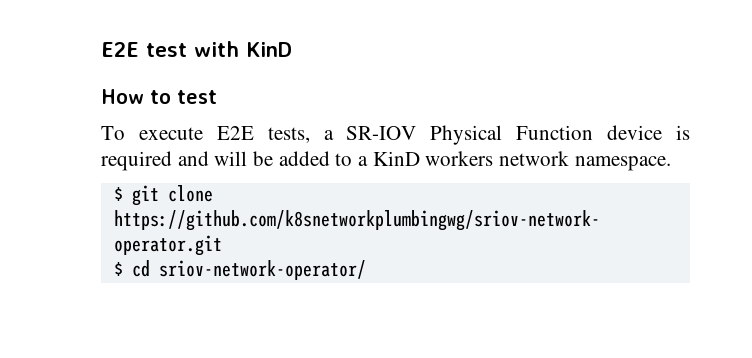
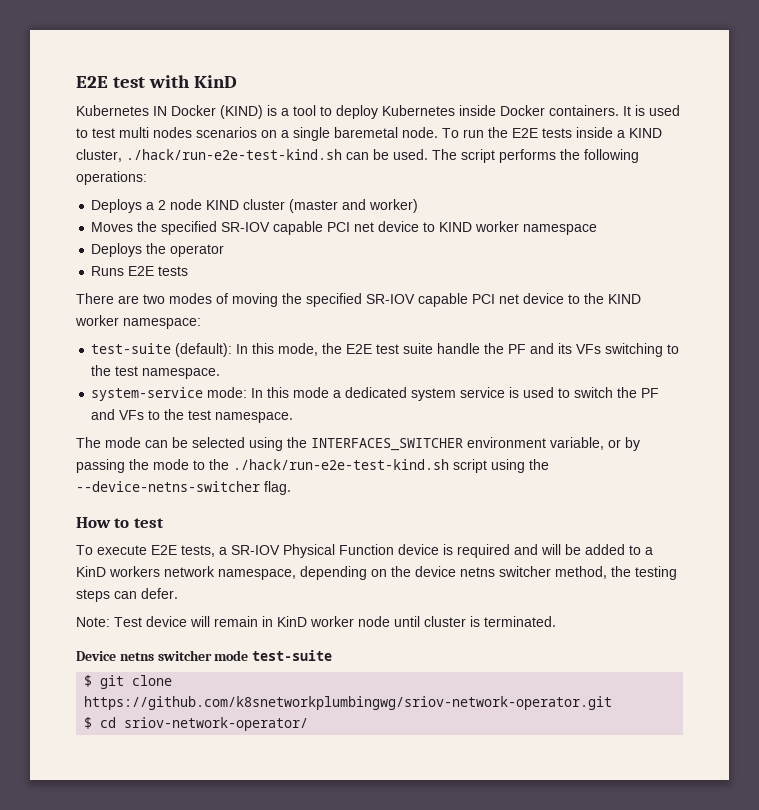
(292, 49) none -> [76,105,680,119] [76,127,662,141] [76,149,639,163] [76,171,147,185] [91,199,419,213] [91,221,598,235] [91,243,225,257] [91,266,189,276] [76,293,641,307] [75,315,201,329] [91,343,680,357] [91,365,221,379] [91,387,660,401] [91,409,294,423] [76,437,640,451] [76,459,549,473] [76,481,291,495] // Kubernetes IN Docker (KIND) is a tool to deploy Kubernetes inside Docker containers. It is used to test multi nodes scenarios on a single baremetal node. To run the E2E tests inside a KIND cluster, ./hack/run-e2e-test-kind.sh can be used. The script performs the following operations: // Deploys a 2 node KIND cluster (master and worker) // Moves the specified SR-IOV capable PCI net device to KIND worker namespace // Deploys the operator // Runs E2E tests // There are two modes of moving the specified SR-IOV capable PCI net device to the KIND worker namespace: // test-suite (default): In this mode, the E2E test suite handle the PF and its VFs switching to the test namespace. // system-service mode: In this mode a dedicated system service is used to switch the PF and VFs to the test namespace. // The mode can be selected using the INTERFACES_SWITCHER environment variable, or by passing the mode to the ./hack/run-e2e-test-kind.sh script using the --device-netns-switcher flag.
[574,156,671,171] namespace. -> [218,566,677,580] [76,588,178,602] [76,616,556,627] [76,650,333,661] namespace, depending on the device netns switcher method, the testing steps can defer. // Note: Test device will remain in KinD worker node until cluster is terminated. // Device netns switcher mode test-suite

